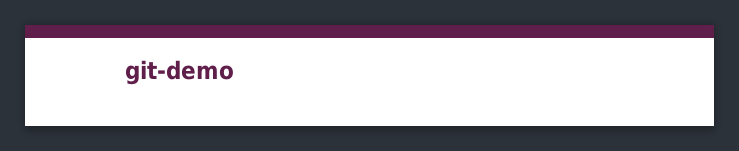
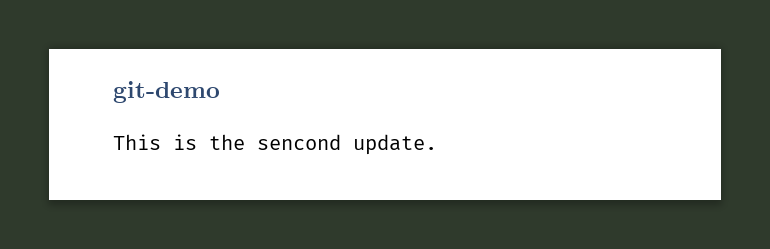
(234, 72) none -> [113,134,437,155] // This is the sencond update.

